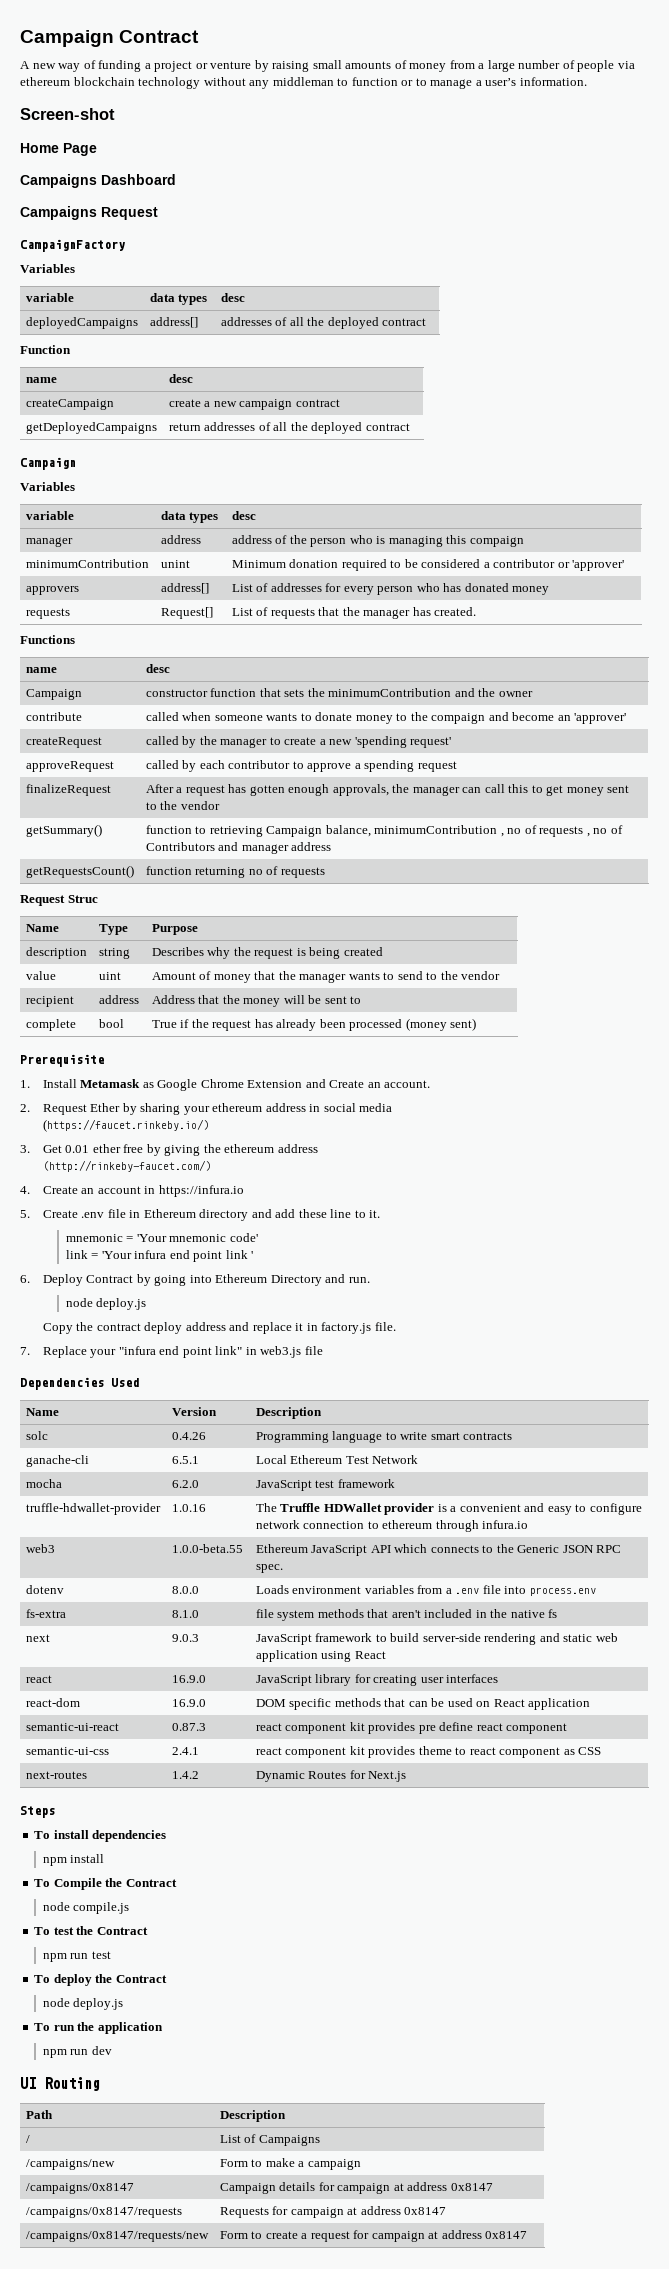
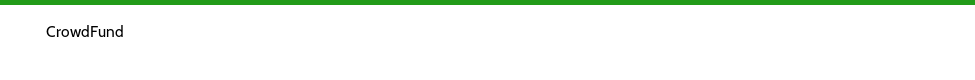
[20,30,200,47] [20,60,635,72] [20,77,587,89] [20,108,115,120] [20,143,97,156] [20,174,176,188] [20,206,158,220] [20,239,125,252] [20,264,75,273] [25,293,74,302] [149,293,208,305] [220,293,245,302] [25,317,138,329] [149,317,198,328] [220,317,427,329] [20,345,71,354] [25,377,57,383] [168,374,193,383] [25,399,114,410] [168,399,340,410] [25,422,157,434] [168,422,410,434] [20,457,76,470] [20,482,75,491] [25,511,74,520] [160,511,219,523] [231,511,256,520] [25,537,73,547] [160,535,201,544] [231,535,524,547] [25,559,149,568] [160,560,190,568] [231,559,625,571] [25,586,79,595] [160,583,209,594] [231,583,550,595] [25,608,70,619] [160,607,213,619] [231,607,477,619] [20,635,75,644] [25,667,57,673] [145,664,170,673] [25,689,82,700] [145,688,533,697] [25,712,82,721] [145,712,627,724] [25,737,102,748] [145,736,452,748] [25,761,114,772] [145,760,457,772] [25,784,111,796] [145,784,630,796] [145,801,220,810] [25,824,102,837] [145,825,623,837] [145,842,332,854] [25,865,134,878] [145,866,325,878] [20,895,98,906] [25,924,59,932] [98,924,128,935] [151,924,198,935] [25,947,87,959] [98,948,130,959] [151,947,383,959] [25,971,56,980] [98,972,121,980] [151,971,501,983] [25,996,74,1007] [98,995,139,1004] [151,995,362,1007] [25,1019,76,1031] [98,1019,124,1028] [151,1018,477,1031] [20,1054,104,1067] [20,1079,431,1091] [20,1103,393,1115] [42,1119,209,1132] [20,1144,318,1156] [42,1160,211,1172] [20,1185,244,1197] [20,1209,381,1221] [65,1233,258,1242] [65,1250,254,1262] [20,1274,370,1286] [65,1298,147,1310] [42,1322,396,1334] [20,1346,323,1358] [20,1377,139,1390] [25,1408,59,1416] [171,1407,217,1416] [255,1407,322,1419] [25,1431,48,1440] [171,1432,206,1440] [255,1431,513,1443] [25,1455,89,1467] [171,1456,199,1464] [255,1455,419,1464] [25,1479,62,1488] [171,1480,199,1488] [255,1479,395,1491] [25,1503,161,1515] [171,1504,206,1512] [255,1503,642,1515] [255,1520,529,1532] [25,1544,55,1553] [171,1544,243,1553] [255,1544,622,1556] [255,1564,283,1573] [25,1585,64,1594] [171,1586,199,1594] [255,1585,596,1596] [25,1609,66,1618] [171,1610,199,1618] [255,1609,558,1621] [25,1634,50,1642] [171,1634,199,1642] [255,1633,618,1645] [255,1650,386,1662] [25,1675,52,1683] [171,1675,206,1683] [255,1674,499,1686] [25,1698,80,1707] [171,1699,206,1707] [255,1698,591,1710] [25,1723,119,1731] [171,1723,206,1731] [255,1722,568,1734] [25,1747,109,1755] [171,1747,199,1755] [255,1746,602,1758] [25,1771,87,1779] [171,1771,199,1779] [255,1770,407,1782] [20,1806,55,1818] [34,1830,167,1842] [42,1854,105,1866] [34,1878,177,1890] [42,1902,130,1914] [34,1926,148,1935] [42,1951,111,1962] [34,1974,167,1986] [42,1998,124,2010] [34,2022,163,2034] [42,2046,112,2058] [20,2077,100,2091] [25,2110,53,2119] [219,2110,286,2122] [25,2135,30,2143] [219,2134,320,2146] [25,2159,115,2170] [219,2158,361,2170] [25,2183,134,2194] [219,2182,493,2194] [25,2207,182,2218] [219,2206,447,2218] [25,2231,209,2242] [219,2230,528,2242] Campaign Contract // A new way of funding a project or venture by raising small amounts of money from a large number of people via ethereum blockchain technology without any middleman to function or to manage a user’s information. // Screen-shot // Home Page // Campaigns Dashboard // Campaigns Request // CampaignFactory // Variables // variable | data types | desc // deployedCampaigns | address[] | addresses of all the deployed contract // Function // name | desc // createCampaign | create a new campaign contract // getDeployedCampaigns | return addresses of all the deployed contract // Campaign // Variables // variable | data types | desc // manager | address | address of the person who is managing this compaign // minimumContribution | unint | Minimum donation required to be considered a contributor or 'approver' // approvers | address[] | List of addresses for every person who has donated money // requests | Request[] | List of requests that the manager has created. // Functions // name | desc // Campaign | constructor function that sets the minimumContribution and the owner // contribute | called when someone wants to donate money to the compaign and become an 'approver' // createRequest | called by the manager to create a new 'spending request' // approveRequest | called by each contributor to approve a spending request // finalizeRequest | After a request has gotten enough approvals, the manager can call this to get money sent to the vendor // getSummary() | function to retrieving Campaign balance, minimumContribution , no of requests , no of Contributors and manager address // getRequestsCount() | function returning no of requests // Request Struc // Name | Type | Purpose // description | string | Describes why the request is being created // value | uint | Amount of money that the manager wants to send to the vendor // recipient | address | Address that the money will be sent to // complete | bool | True if the request has already been processed (money sent) // Prerequisite // 1. Install Metamask as Google Chrome Extension and Create an account. // 2. Request Ether by sharing your ethereum address in social media // (https://faucet.rinkeby.io/) // 3. Get 0.01 ether free by giving the ethereum address // (http://rinkeby-faucet.com/) // 4. Create an account in https://infura.io // 5. Create .env file in Ethereum directory and add these line to it. // mnemonic = 'Your mnemonic code' // link = 'Your infura end point link ' // 6. Deploy Contract by going into Ethereum Directory and run. // node deploy.js // Copy the contract deploy address and replace it in factory.js file. // 7. Replace your "infura end point link" in web3.js file // Dependencies Used // Name | Version | Description // solc | 0.4.26 | Programming language to write smart contracts // ganache-cli | 6.5.1 | Local Ethereum Test Network // mocha | 6.2.0 | JavaScript test framework // truffle-hdwallet-provider | 1.0.16 | The Truffle HDWallet provider is a convenient and easy to configure network connection to ethereum through infura.io // web3 | 1.0.0-beta.55 | Ethereum JavaScript API which connects to the Generic JSON RPC spec. // dotenv | 8.0.0 | Loads environment variables from a .env file into process.env // fs-extra | 8.1.0 | file system methods that aren't included in the native fs // next | 9.0.3 | JavaScript framework to build server-side rendering and static web application using React // react | 16.9.0 | JavaScript library for creating user interfaces // react-dom | 16.9.0 | DOM specific methods that can be used on React application // semantic-ui-react | 0.87.3 | react component kit provides pre define react component // semantic-ui-css | 2.4.1 | react component kit provides theme to react component as CSS // next-routes | 1.4.2 | Dynamic Routes for Next.js // Steps // To install dependencies // npm install // To Compile the Contract // node compile.js // To test the Contract // npm run test // To deploy the Contract // node deploy.js // To run the application // npm run dev // UI Routing // Path | Description // / | List of Campaigns // /campaigns/new | Form to make a campaign // /campaigns/0x8147 | Campaign details for campaign at address 0x8147 // /campaigns/0x8147/requests | Requests for campaign at address 0x8147 // /campaigns/0x8147/requests/new | Form to create a request for campaign at address 0x8147 -> [46,25,124,37] CrowdFund

